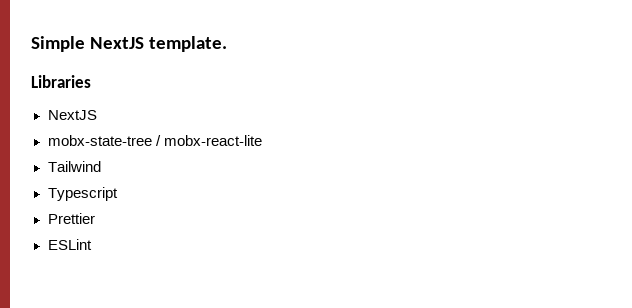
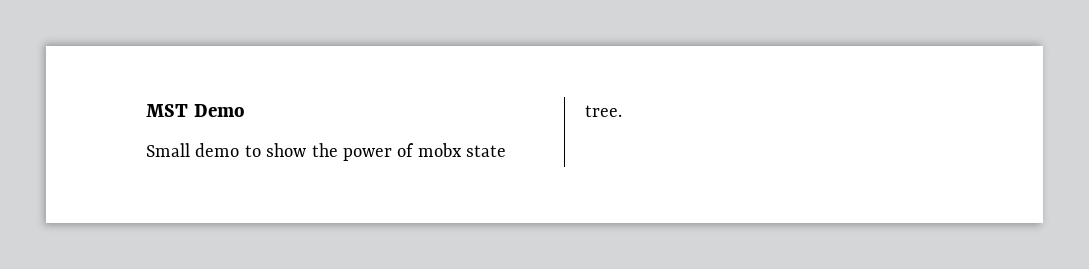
[31,36,227,52] [31,75,91,88] [47,110,97,120] [47,135,262,146] [47,161,101,172] [47,187,118,201] [47,213,95,224] [47,239,92,250] Simple NextJS template. // Libraries // NextJS // mobx-state-tree / mobx-react-lite // Tailwind // Typescript // Prettier // ESLint -> [146,104,245,117] [146,143,507,161] [585,105,622,117] MST Demo // Small demo to show the power of mobx state tree.

